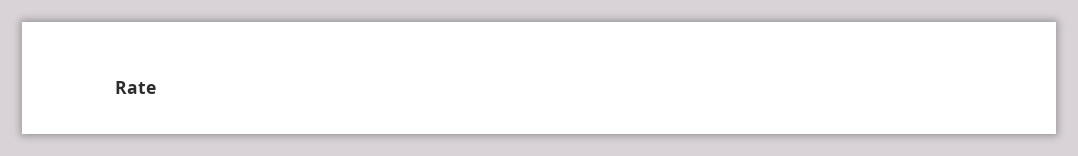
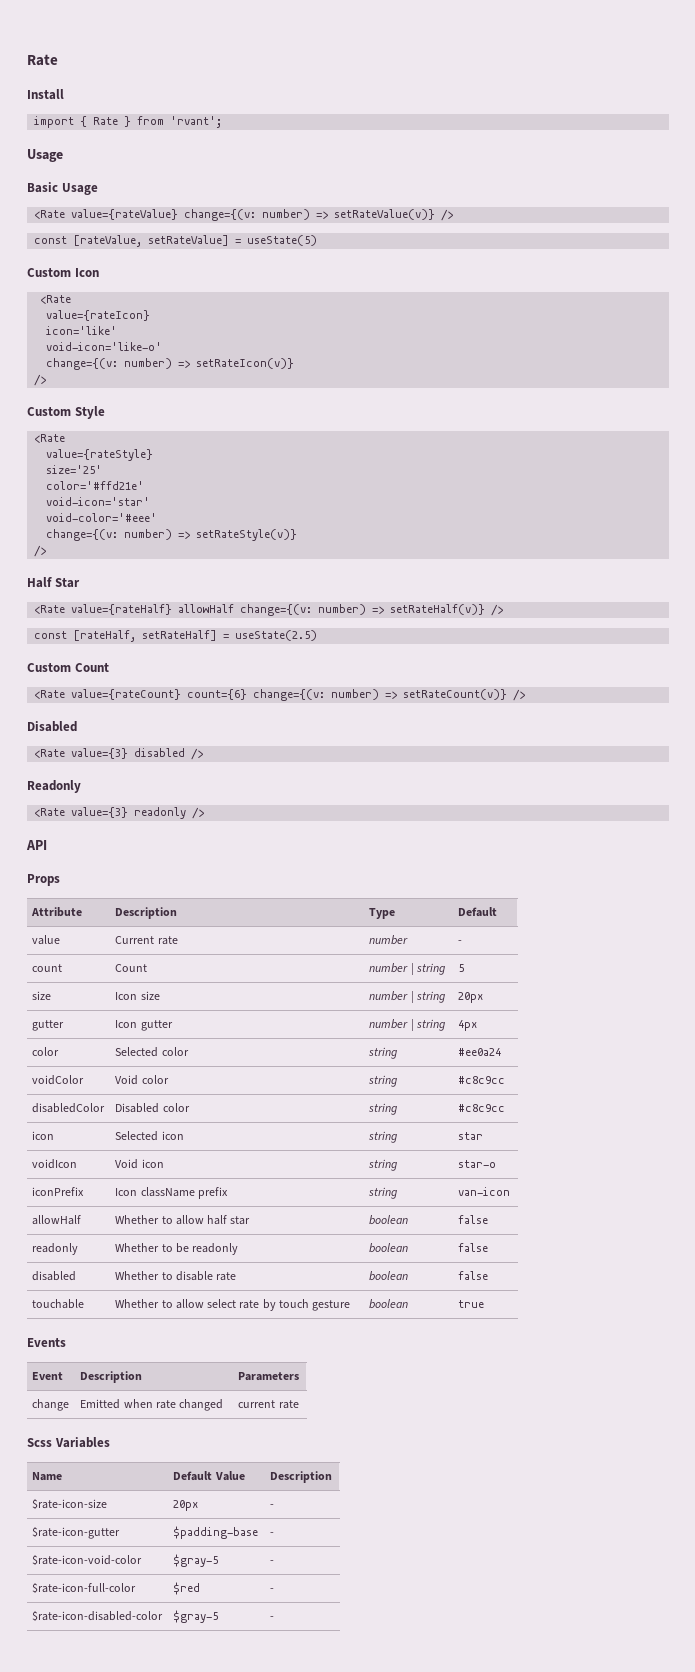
[115,81,156,94] Rate -> [27,54,58,66] [27,89,64,100] [34,116,223,128] [27,149,63,162] [27,182,98,195] [34,209,454,221] [34,235,318,247] [27,268,99,277] [40,295,72,304] [46,310,151,321] [46,326,118,335] [46,342,163,351] [46,358,295,370] [34,374,47,386] [27,406,105,419] [34,434,66,443] [46,449,154,461] [46,465,103,474] [46,481,145,490] [46,497,151,506] [46,513,158,522] [46,529,298,541] [34,545,47,557] [27,577,80,588] [34,604,504,616] [34,630,318,642] [27,663,109,672] [34,689,526,701] [27,721,77,732] [34,748,204,760] [27,780,81,793] [34,807,205,819] [26,840,47,850] [27,874,60,886] [31,907,83,917] [115,907,178,919] [369,908,396,919] [458,907,498,917] [32,935,61,945] [115,936,178,945] [369,935,409,945] [458,940,463,944] [32,964,63,972] [115,964,148,972] [369,963,445,975] [458,964,465,972] [32,991,52,1000] [115,991,160,1000] [369,991,445,1003] [458,992,484,1003] [32,1020,65,1031] [115,1020,173,1031] [369,1019,445,1031] [458,1020,478,1031] [32,1047,60,1056] [115,1047,189,1057] [368,1047,398,1059] [458,1048,502,1056] [32,1075,85,1085] [115,1075,169,1085] [368,1075,398,1087] [458,1076,506,1084] [32,1103,106,1113] [115,1103,190,1113] [368,1103,398,1115] [458,1104,506,1112] [32,1131,55,1140] [115,1131,184,1141] [368,1131,398,1143] [458,1132,484,1140] [32,1159,78,1169] [115,1159,164,1169] [368,1159,398,1171] [458,1160,497,1168] [32,1187,85,1196] [115,1187,228,1199] [368,1187,398,1199] [458,1187,511,1196] [32,1215,82,1225] [115,1215,251,1225] [369,1215,409,1225] [458,1215,489,1224] [32,1243,79,1255] [115,1243,239,1255] [369,1243,409,1253] [458,1243,489,1252] [32,1271,77,1281] [115,1271,237,1281] [369,1271,409,1281] [458,1271,489,1280] [32,1299,85,1309] [115,1299,351,1311] [369,1299,409,1309] [458,1300,485,1308] [27,1338,66,1347] [32,1372,64,1380] [80,1371,143,1383] [238,1372,300,1381] [32,1399,70,1411] [80,1399,224,1411] [238,1400,299,1409] [27,1437,110,1448] [32,1472,63,1481] [173,1471,245,1481] [270,1471,333,1483] [32,1499,108,1509] [173,1500,199,1511] [270,1504,275,1508] [32,1527,121,1539] [173,1526,259,1539] [270,1532,275,1536] [32,1555,143,1565] [173,1554,219,1567] [270,1560,275,1564] [32,1583,137,1593] [173,1582,201,1595] [270,1588,275,1592] [32,1611,164,1621] [173,1610,219,1623] [270,1616,275,1620] Rate // Install // import { Rate } from 'rvant'; // Usage // Basic Usage // <Rate value={rateValue} change={(v: number) => setRateValue(v)} /> // const [rateValue, setRateValue] = useState(5) // Custom Icon // <Rate // value={rateIcon} // icon='like' // void-icon='like-o' // change={(v: number) => setRateIcon(v)} // /> // Custom Style // <Rate // value={rateStyle} // size='25' // color='#ffd21e' // void-icon='star' // void-color='#eee' // change={(v: number) => setRateStyle(v)} // /> // Half Star // <Rate value={rateHalf} allowHalf change={(v: number) => setRateHalf(v)} /> // const [rateHalf, setRateHalf] = useState(2.5) // Custom Count // <Rate value={rateCount} count={6} change={(v: number) => setRateCount(v)} /> // Disabled // <Rate value={3} disabled /> // Readonly // <Rate value={3} readonly /> // API // Props // Attribute | Description | Type | Default // value | Current rate | number | - // count | Count | number | string | 5 // size | Icon size | number | string | 20px // gutter | Icon gutter | number | string | 4px // color | Selected color | string | #ee0a24 // voidColor | Void color | string | #c8c9cc // disabledColor | Disabled color | string | #c8c9cc // icon | Selected icon | string | star // voidIcon | Void icon | string | star-o // iconPrefix | Icon className prefix | string | van-icon // allowHalf | Whether to allow half star | boolean | false // readonly | Whether to be readonly | boolean | false // disabled | Whether to disable rate | boolean | false // touchable | Whether to allow select rate by touch gesture | boolean | true // Events // Event | Description | Parameters // change | Emitted when rate changed | current rate // Scss Variables // Name | Default Value | Description // $rate-icon-size | 20px | - // $rate-icon-gutter | $padding-base | - // $rate-icon-void-color | $gray-5 | - // $rate-icon-full-color | $red | - // $rate-icon-disabled-color | $gray-5 | -

